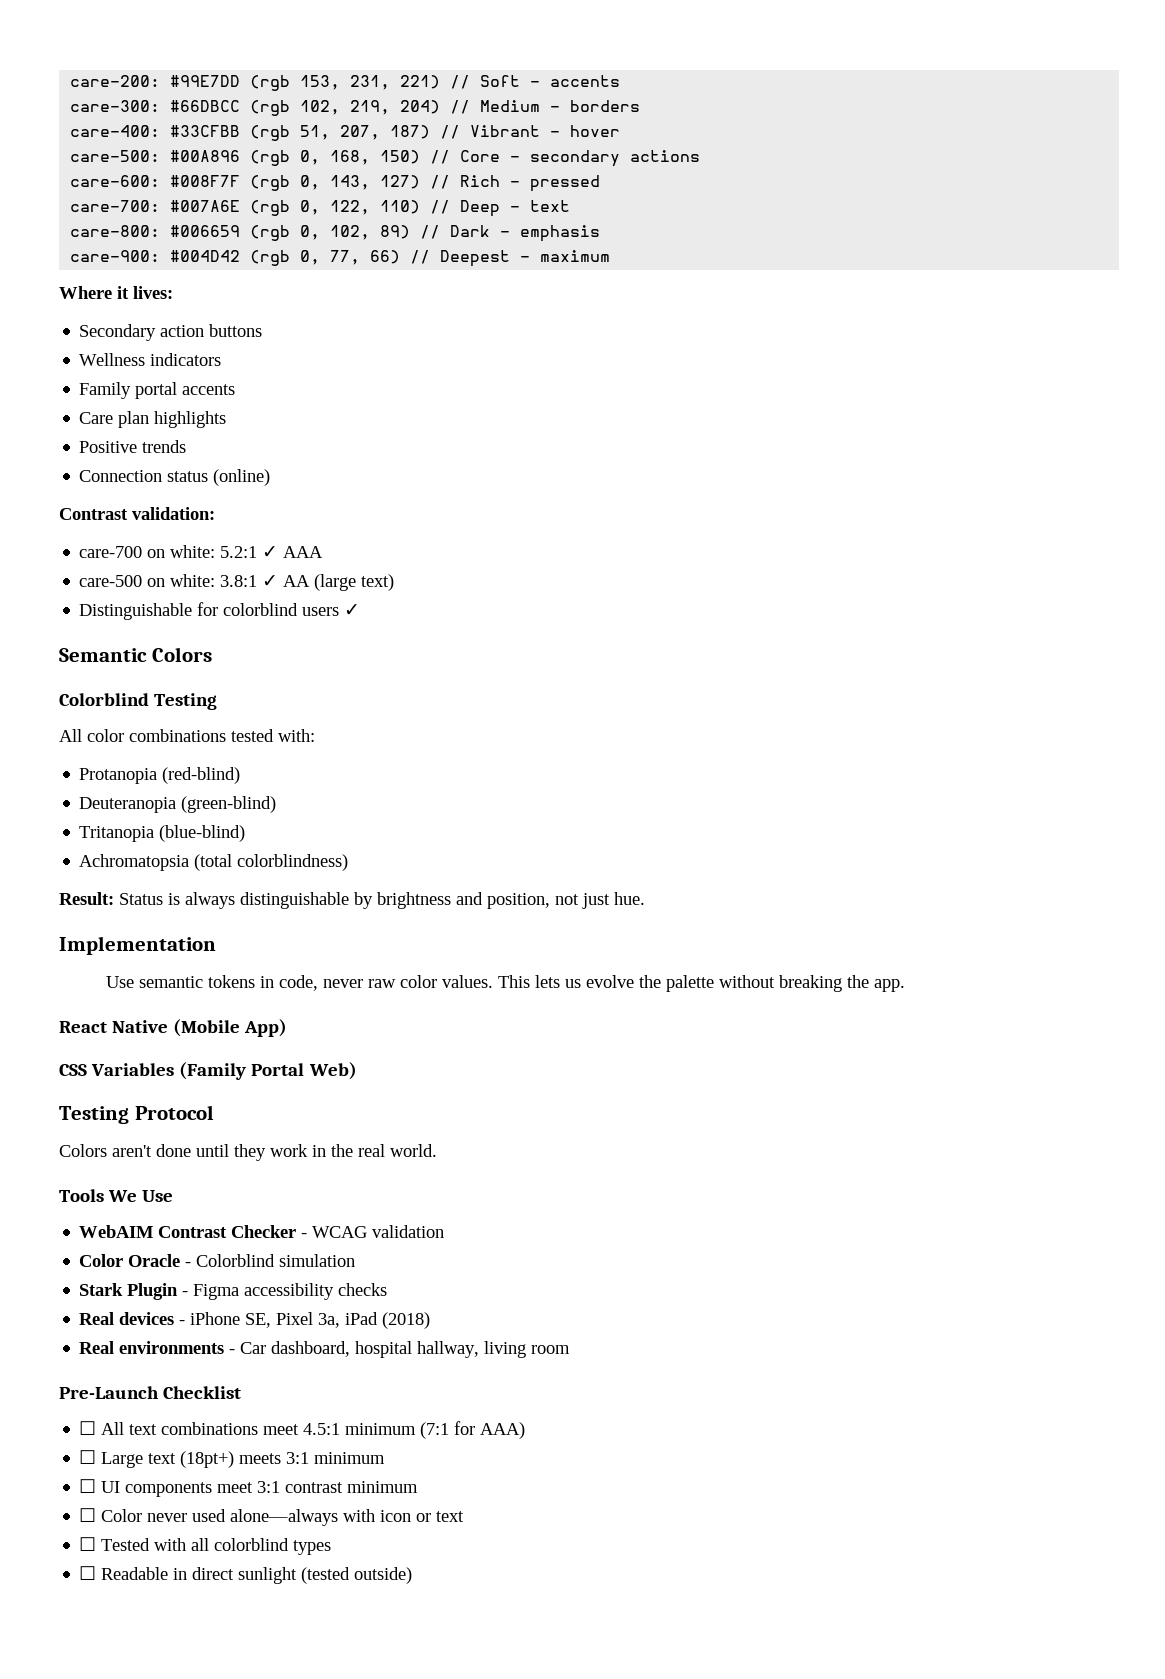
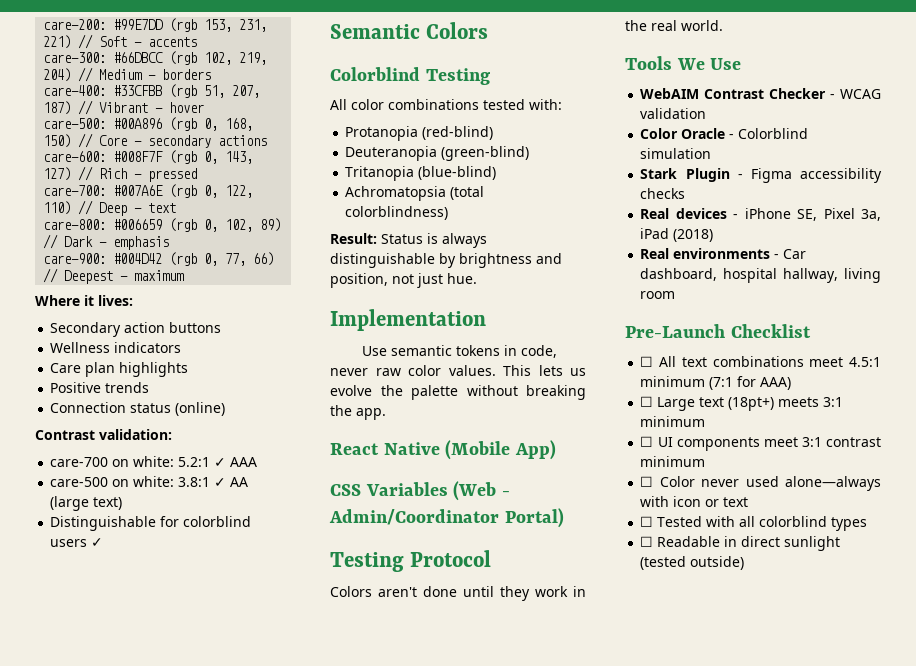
[79,382,236,399] // Family portal accents -> (182, 347) none
[179,1062,357,1080] (Family Portal Web) -> [453,481,510,501] [329,508,564,528] (Web - Admin/Coordinator Portal)

